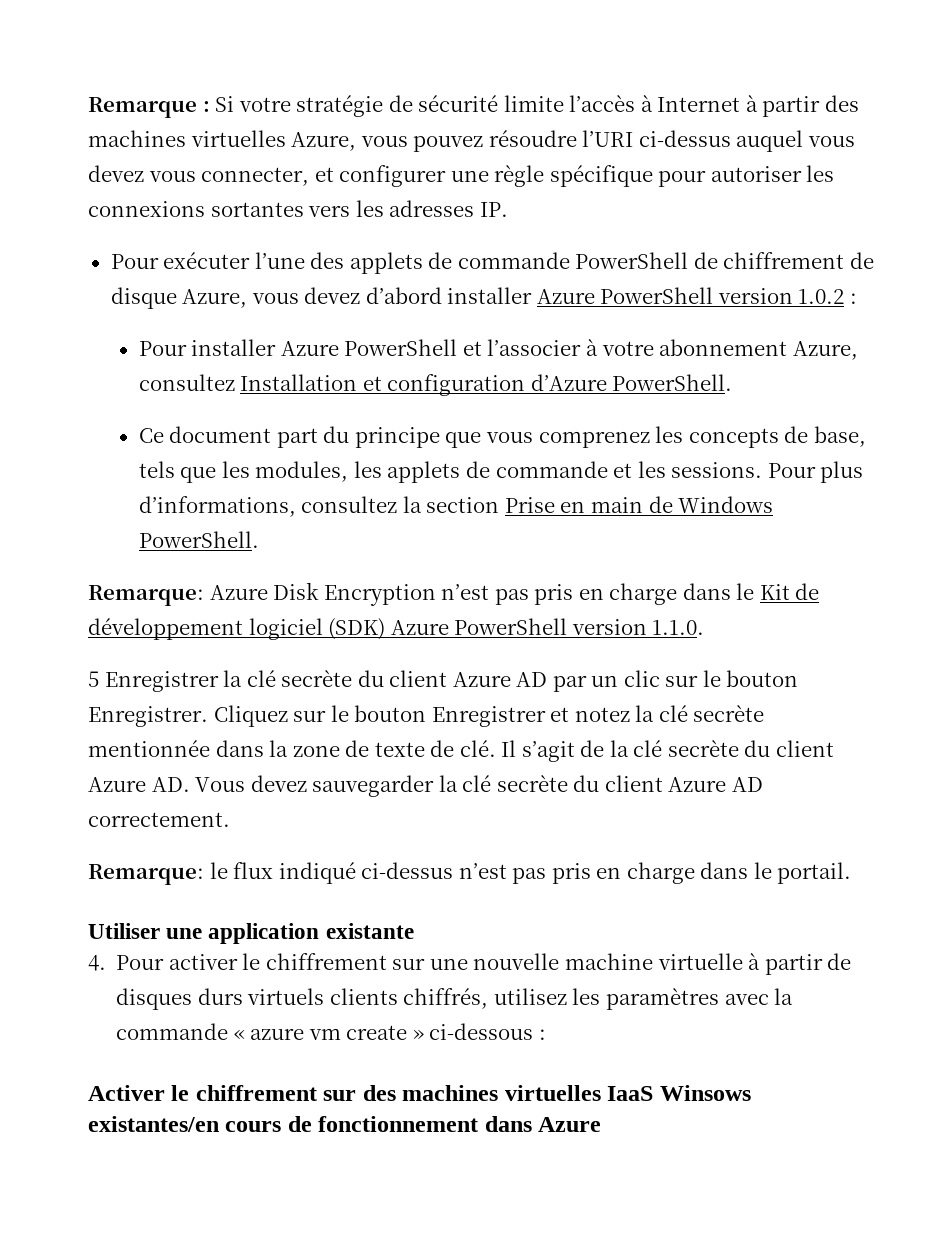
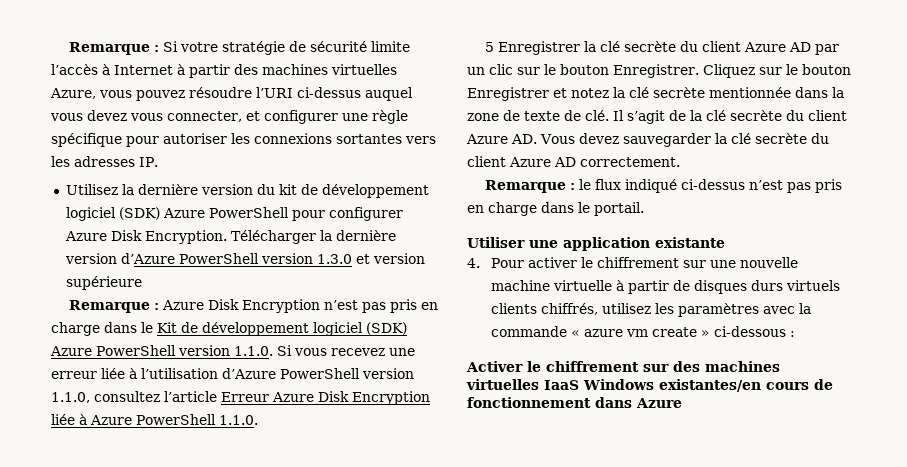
[110,252,874,274] [110,287,857,309] [138,339,858,360] [138,374,733,396] [138,426,866,448] [138,461,864,483] [138,496,774,517] [138,531,259,548] [88,585,204,606] Pour exécuter l’une des applets de commande PowerShell de chiffrement de disque Azure, vous devez d’abord installer Azure PowerShell version 1.0.2 : // Pour installer Azure PowerShell et l’associer à votre abonnement Azure, consultez Installation et configuration d’Azure PowerShell. // Ce document part du principe que vous comprenez les concepts de base, tels que les modules, les applets de commande et les sessions. Pour plus d’informations, consultez la section Prise en main de Windows PowerShell. // Remarque: -> [65,184,429,198] [65,207,403,221] [64,230,396,244] [64,253,425,264] [65,276,142,290] [69,300,160,313] Utilisez la dernière version du kit de développement logiciel (SDK) Azure PowerShell pour configurer Azure Disk Encryption. Télécharger la dernière version d’Azure PowerShell version 1.3.0 et version supérieure // Remarque :
(705, 627) none -> [277,345,415,356] [51,368,414,379] [51,391,430,405] [51,414,258,425] Si vous recevez une erreur liée à l’utilisation d’Azure PowerShell version 1.1.0, consultez l’article Erreur Azure Disk Encryption liée à Azure PowerShell 1.1.0.
[88,864,204,885] Remarque: -> [485,180,576,193] Remarque :
[659,1085,751,1101] Winsows -> [583,379,654,390] Windows

